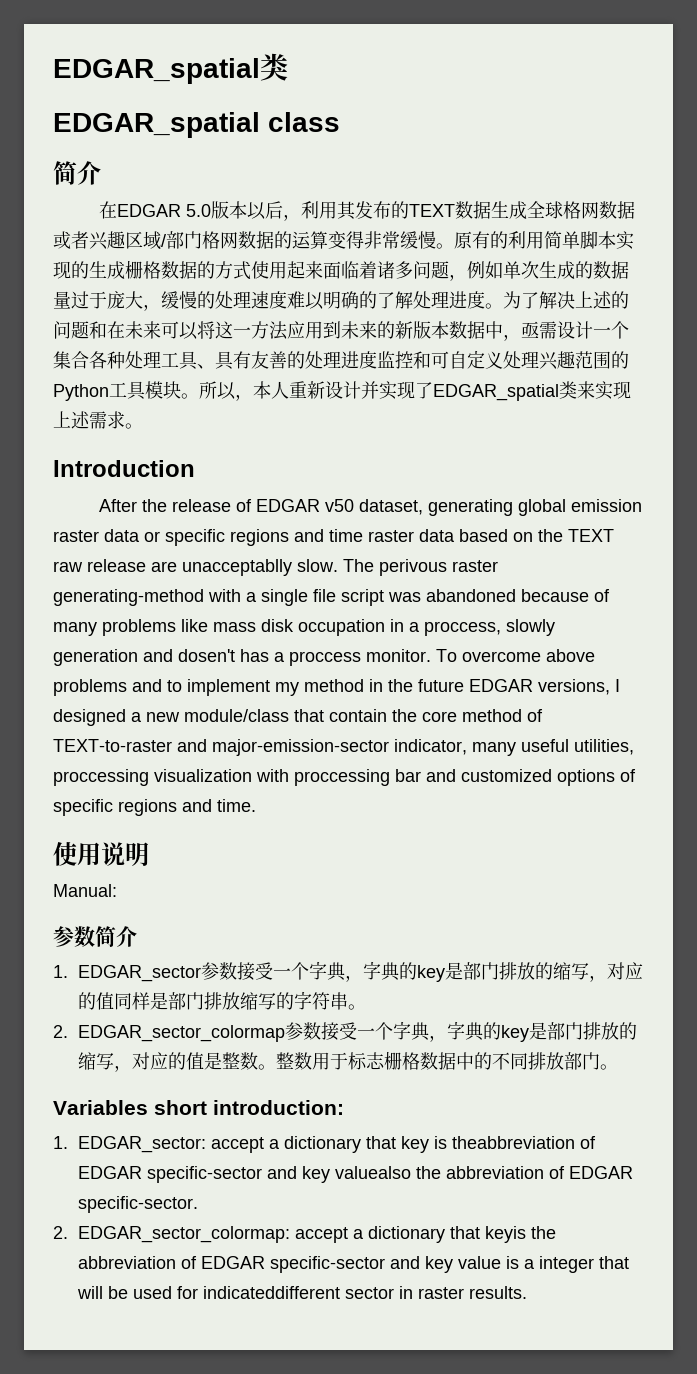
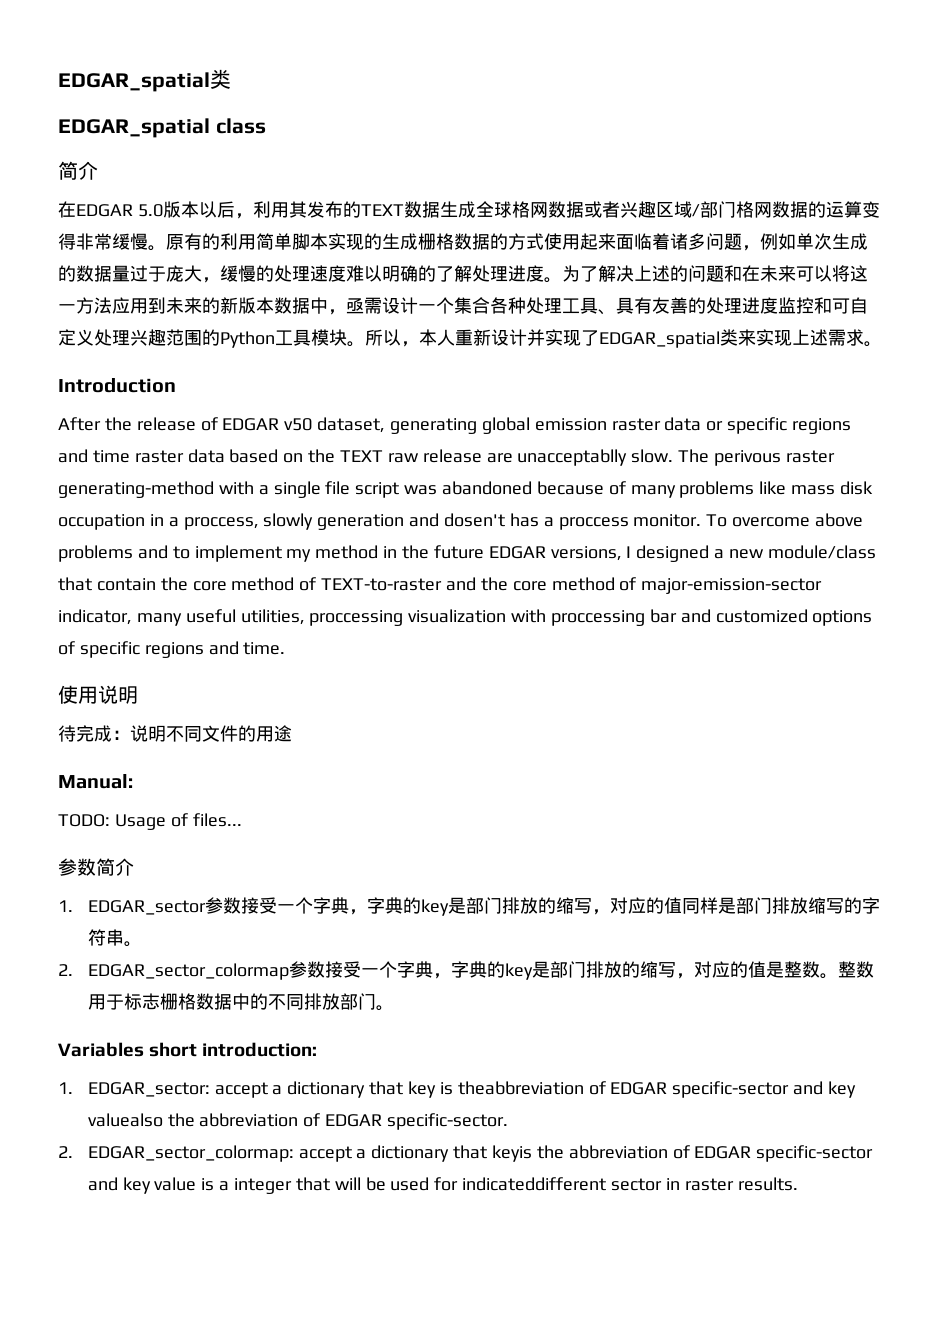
(207, 745) none -> [480,577,637,591] the core method of
[53,884,117,897] Manual: -> [58,725,292,742] [58,774,133,789] [58,813,242,830] 待完成：说明不同文件的用途 // Manual: // TODO: Usage of files...

